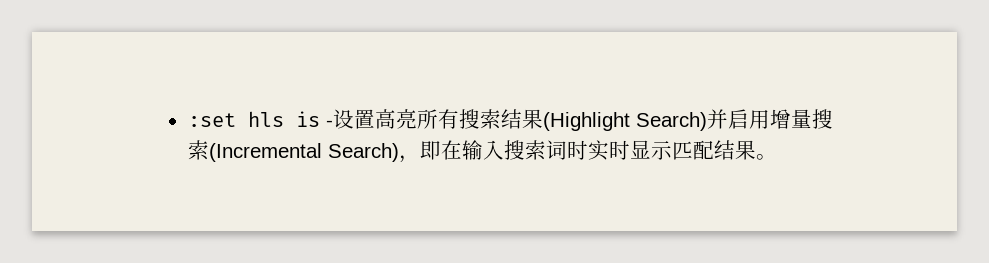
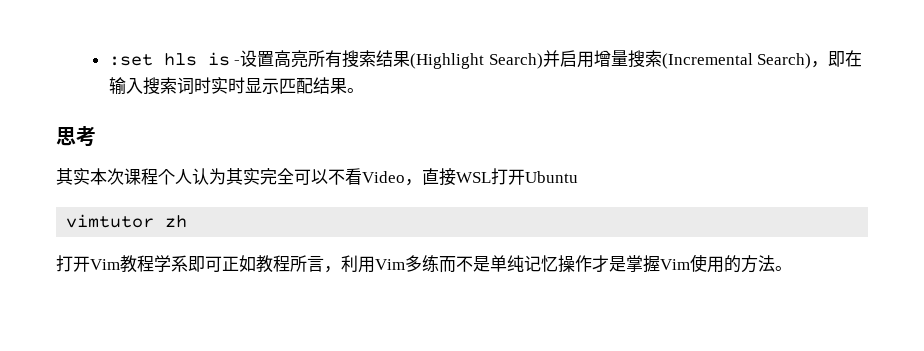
(777, 157) none -> [56,126,96,147] [56,168,578,186] [66,214,188,228] [56,254,792,273] // 思考 // 其实本次课程个人认为其实完全可以不看Video，直接WSL打开Ubuntu // vimtutor zh // 打开Vim教程学系即可正如教程所言，利用Vim多练而不是单纯记忆操作才是掌握Vim使用的方法。

